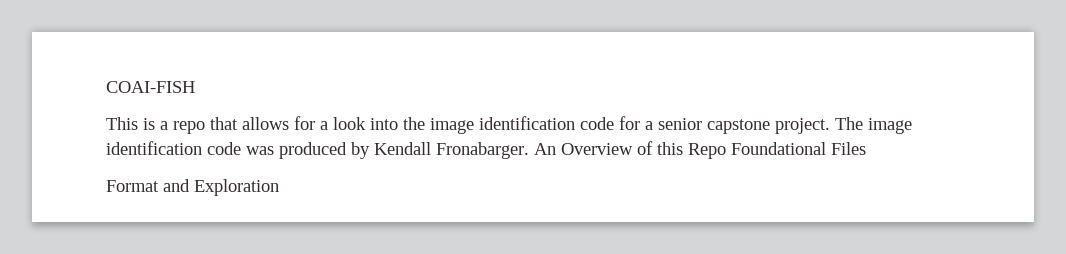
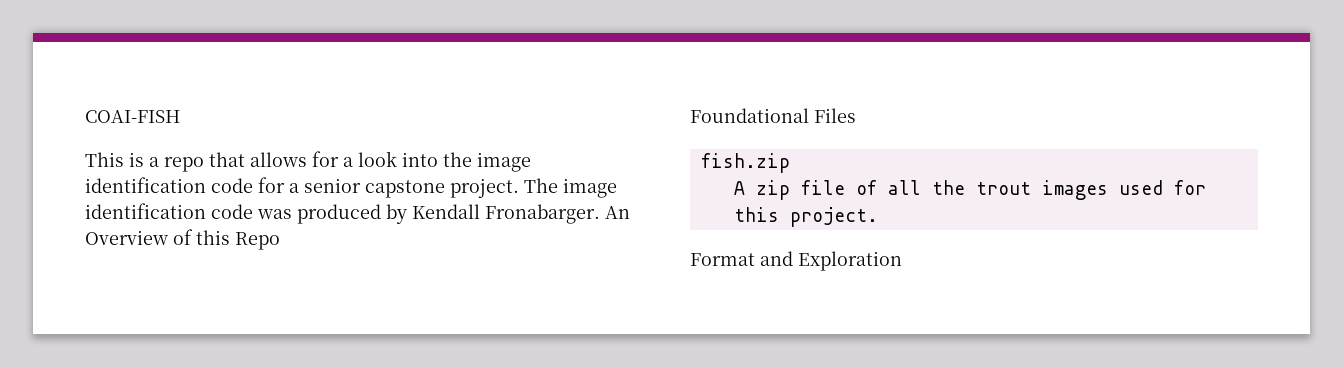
(726, 151) none -> (280, 241) //
(866, 148) none -> [700,153,790,173] [733,180,1206,200] [733,207,878,227] // fish.zip // A zip file of all the trout images used for this project.

